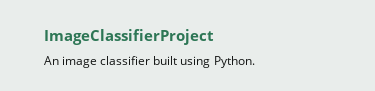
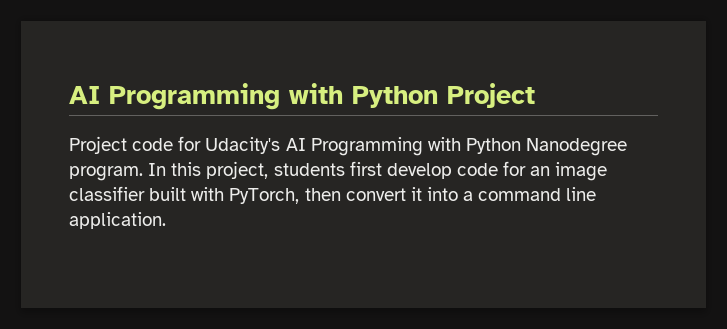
[44,29,214,45] [44,56,255,68] ImageClassifierProject // An image classifier built using Python. -> [69,83,535,110] [69,136,628,156] [69,161,608,181] [69,186,597,204] [69,212,166,229] AI Programming with Python Project // Project code for Udacity's AI Programming with Python Nanodegree program. In this project, students first develop code for an image classifier built with PyTorch, then convert it into a command line application.

